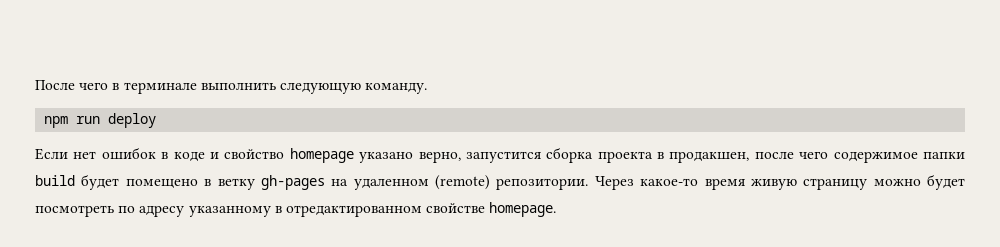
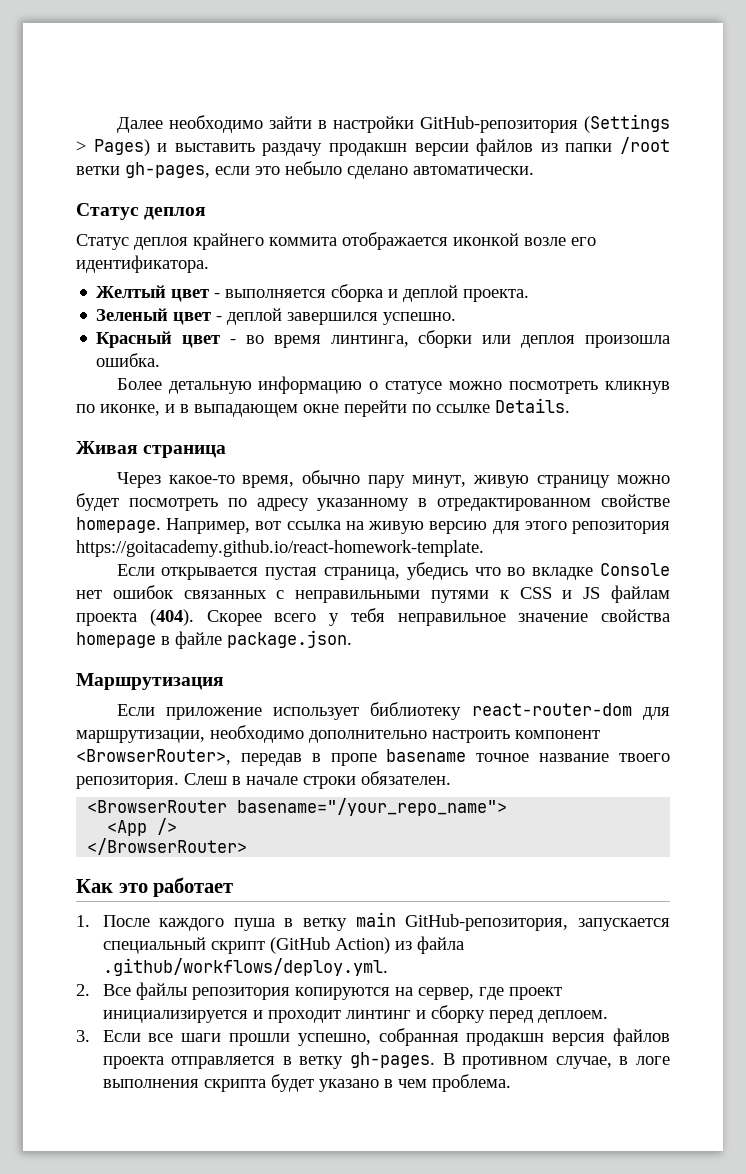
[35,80,428,94] [44,113,157,128] [35,147,966,163] [35,174,745,190] После чего в терминале выполнить следующую команду. // npm run deploy // Если нет ошибок в коде и свойство homepage указано верно, запустится сборка проекта в продакшен, после чего содержимое папки build будет помещено в ветку gh-pages на удаленном (remote) репозитории. Через какое-то время -> [116,114,670,133] [76,137,671,156] [76,161,534,179] [76,203,207,220] [76,232,596,250] [76,255,209,273] [96,284,530,302] [96,308,457,325] [96,330,670,348] [96,353,161,367] [116,376,671,394] [76,398,570,417] [76,441,227,458] [116,470,467,488] Далее необходимо зайти в настройки GitHub-репозитория (Settings > Pages) и выставить раздачу продакшн версии файлов из папки /root ветки gh-pages, если это небыло сделано автоматически. // Статус деплоя // Статус деплоя крайнего коммита отображается иконкой возле его идентификатора. // Желтый цвет - выполняется сборка и деплой проекта. // Зеленый цвет - деплой завершился успешно. // Красный цвет - во время линтинга, сборки или деплоя произошла ошибка. // Более детальную информацию о статусе можно посмотреть кликнув по иконке, и в выпадающем окне перейти по ссылке Details. // Живая страница // Через какое-то время, обычно пару минут,
(557, 209) none -> [166,518,670,534] [76,540,484,557] [116,562,670,580] [76,585,670,603] [76,608,670,626] [76,630,352,649] [76,673,224,690] [116,702,671,720] [76,725,600,743] [76,749,670,766] [76,771,451,789] [87,798,508,816] [107,818,178,836] [87,838,248,855] [76,877,234,897] [76,912,670,931] [102,936,464,954] [102,958,388,976] [76,982,562,1000] [102,1005,608,1023] [76,1028,670,1046] [102,1052,670,1069] [102,1074,511,1092] Например, вот ссылка на живую версию для этого репозитория https://goitacademy.github.io/react-homework-template. // Если открывается пустая страница, убедись что во вкладке Console нет ошибок связанных с неправильными путями к CSS и JS файлам проекта (404). Скорее всего у тебя неправильное значение свойства homepage в файле package.json. // Маршрутизация // Если приложение использует библиотеку react-router-dom для маршрутизации, необходимо дополнительно настроить компонент <BrowserRouter>, передав в пропе basename точное название твоего репозитория. Слеш в начале строки обязателен. // <BrowserRouter basename="/your_repo_name"> // <App /> // </BrowserRouter> // Как это работает // 1. После каждого пуша в ветку main GitHub-репозитория, запускается специальный скрипт (GitHub Action) из файла .github/workflows/deploy.yml. // 2. Все файлы репозитория копируются на сервер, где проект инициализируется и проходит линтинг и сборку перед деплоем. // 3. Если все шаги прошли успешно, собранная продакшн версия файлов проекта отправляется в ветку gh-pages. В противном случае, в логе выполнения скрипта будет указано в чем проблема.

